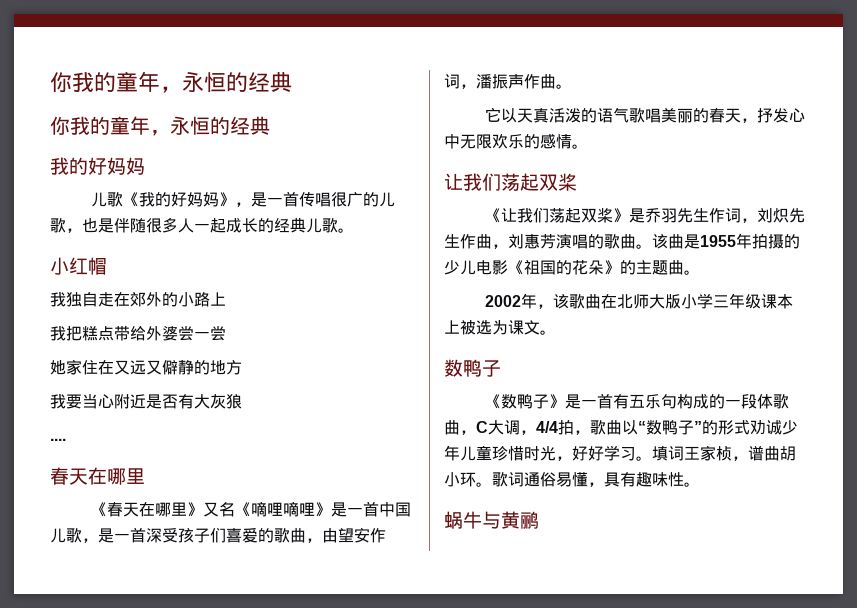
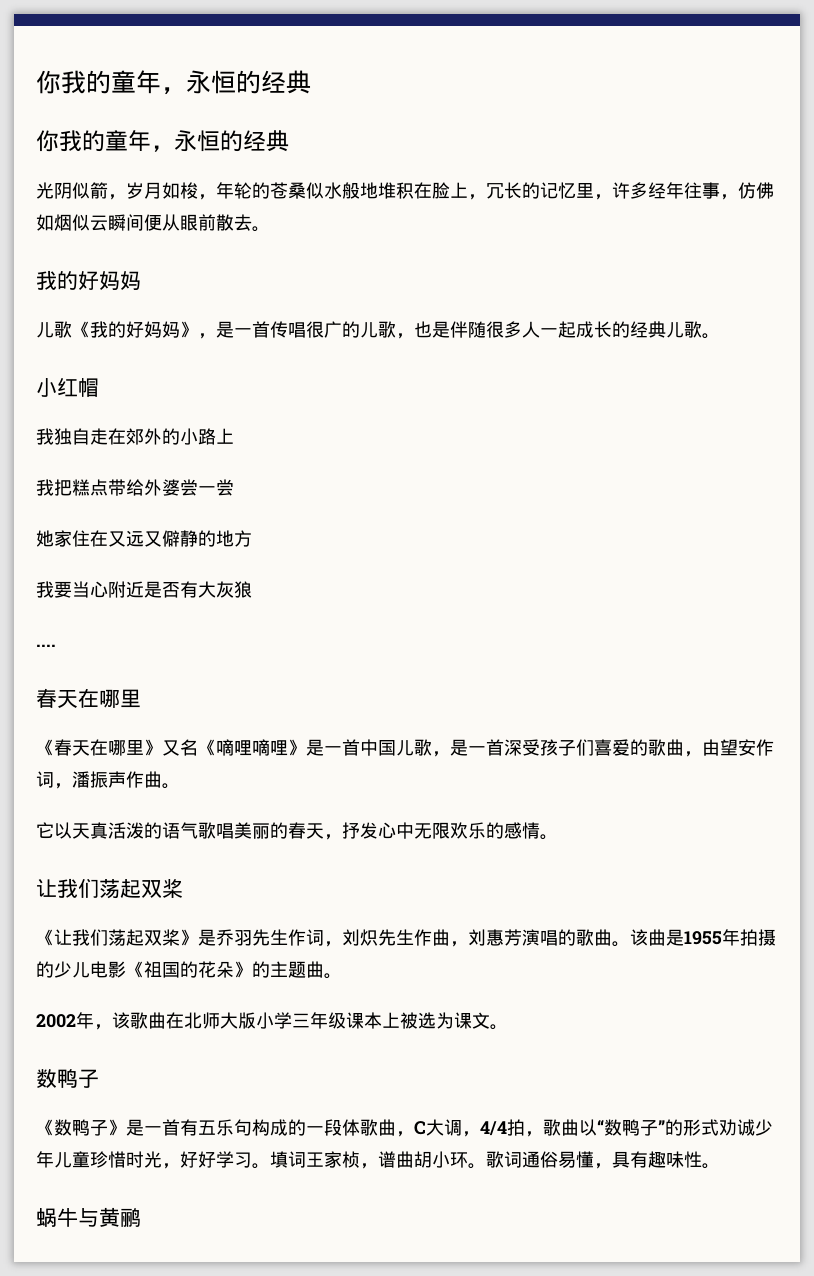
(270, 125) none -> [36,182,774,200] [36,214,270,232] // 光阴似箭，岁月如梭，年轮的苍桑似水般地堆积在脸上，冗长的记忆里，许多经年往事，仿佛如烟似云瞬间便从眼前散去。

